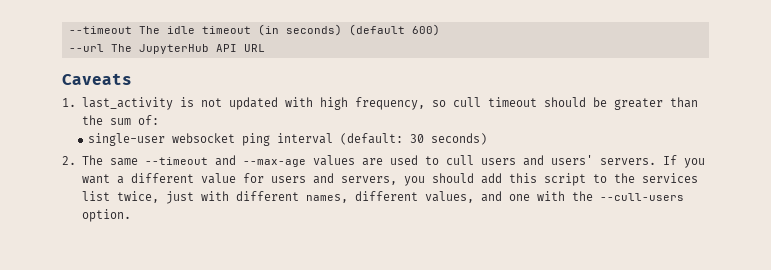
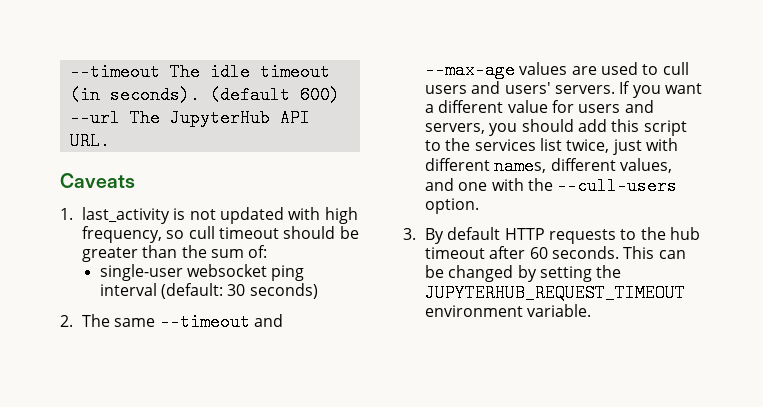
[285,24,342,36] seconds) -> [109,86,200,104] seconds).
[243,44,265,52] URL -> [69,132,110,150] URL.
(131, 215) none -> [403,227,700,244] [425,246,686,259] [425,265,622,282] [425,284,686,302] [425,304,592,317] // 3. By default HTTP requests to the hub timeout after 60 seconds. This can be changed by setting the JUPYTERHUB_REQUEST_TIMEOUT environment variable.

